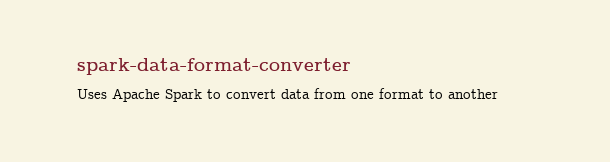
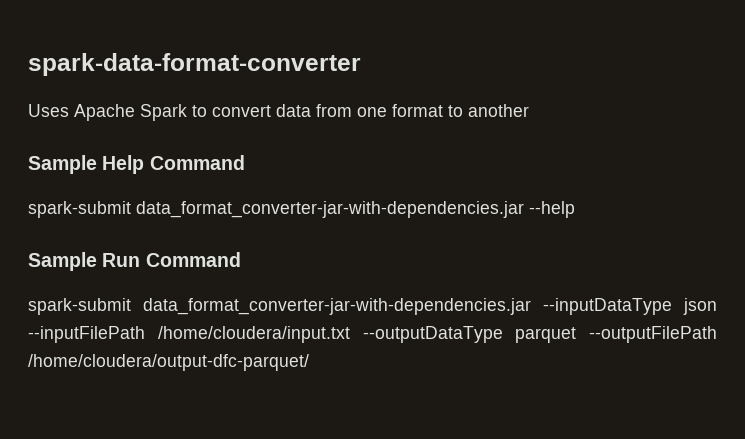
(498, 94) none -> [28,155,245,174] [28,201,575,218] [28,252,241,271] [28,298,717,315] [28,326,717,343] [28,354,309,371] // Sample Help Command // spark-submit data_format_converter-jar-with-dependencies.jar --help // Sample Run Command // spark-submit data_format_converter-jar-with-dependencies.jar --inputDataType json --inputFilePath /home/cloudera/input.txt --outputDataType parquet --outputFilePath /home/cloudera/output-dfc-parquet/

